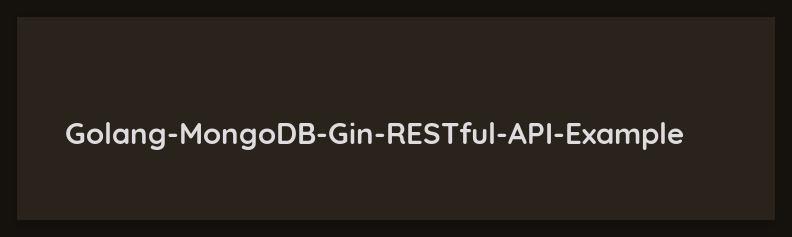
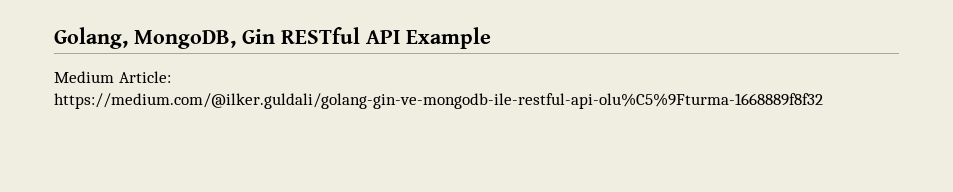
[65,122,684,150] Golang-MongoDB-Gin-RESTful-API-Example -> [54,27,491,49] [54,71,171,83] [54,93,823,109] Golang, MongoDB, Gin RESTful API Example // Medium Article: https://medium.com/@ilker.guldali/golang-gin-ve-mongodb-ile-restful-api-olu%C5%9Fturma-1668889f8f32

